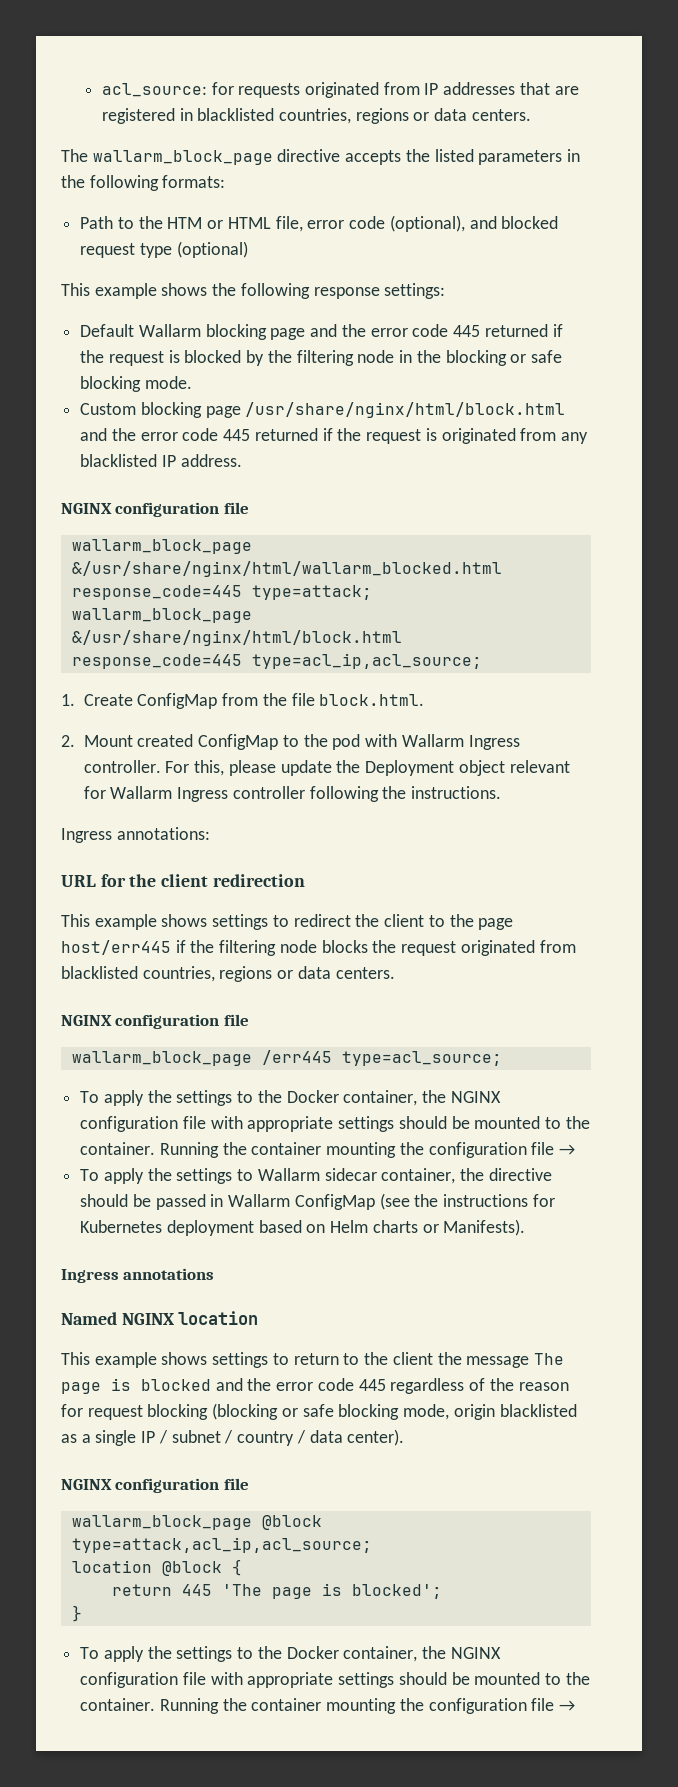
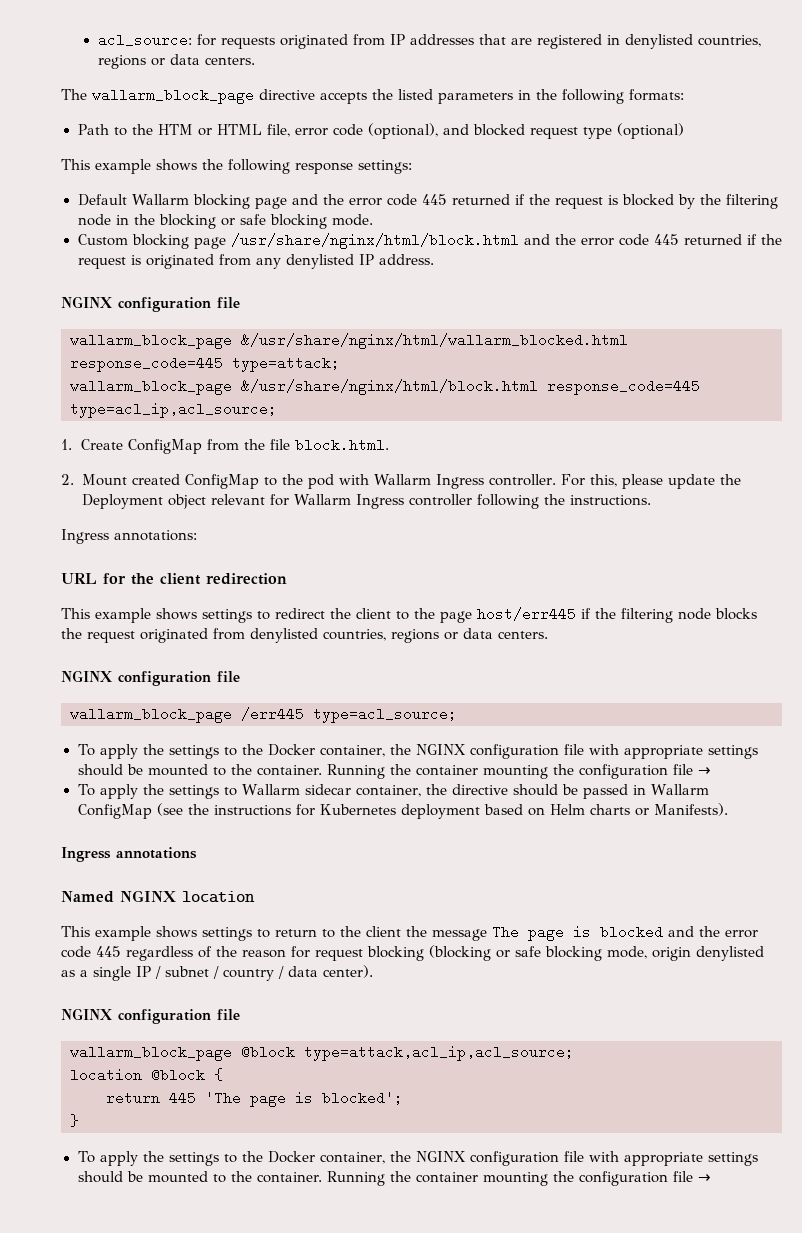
[197,108,275,121] blacklisted -> [624,34,693,49] denylisted
[80,454,158,467] blacklisted -> [285,254,354,269] denylisted
[61,966,138,979] blacklisted -> [250,628,318,643] denylisted
[499,1404,577,1417] blacklisted -> [696,946,764,961] denylisted

